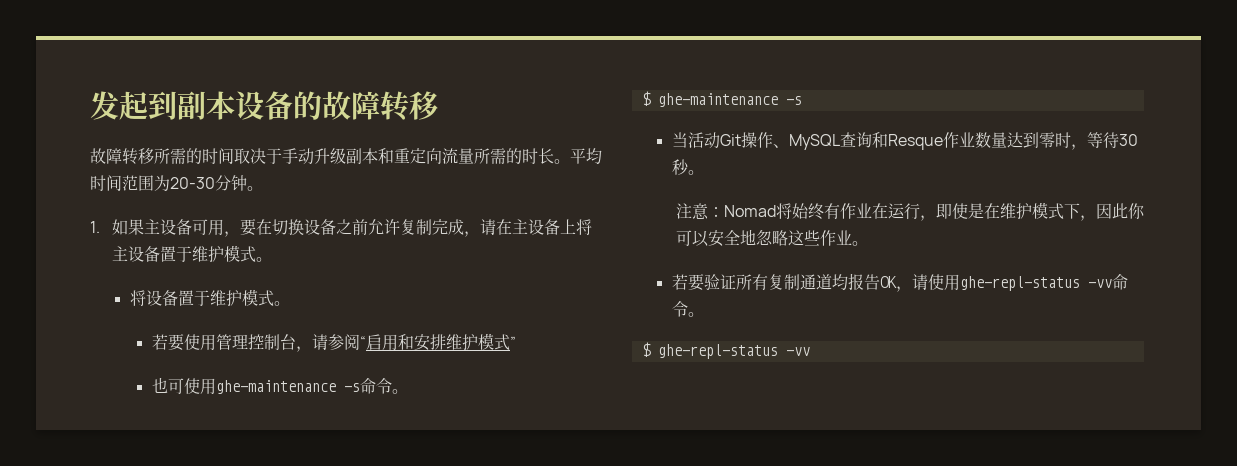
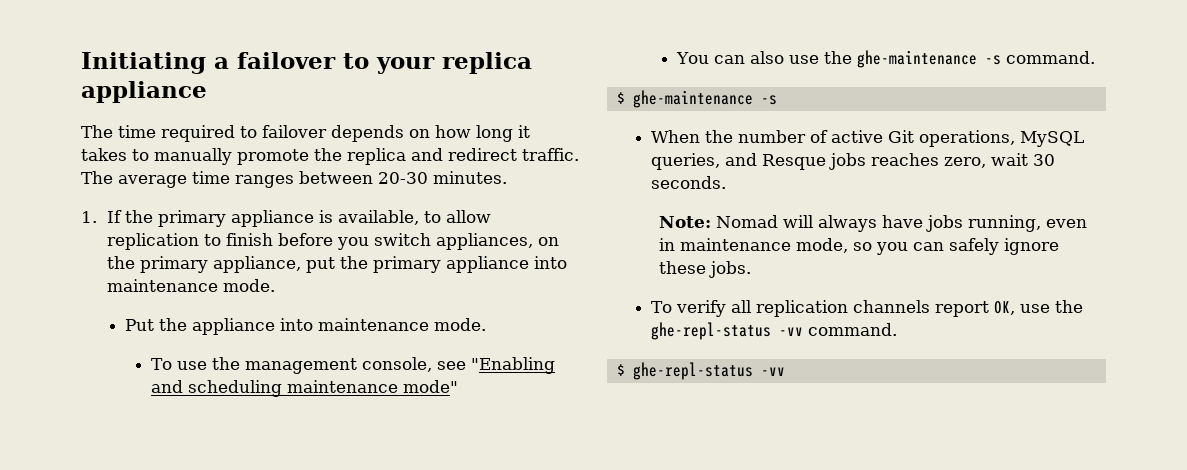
[90,91,438,121] [90,148,602,165] [90,175,263,191] [90,219,592,237] [111,245,272,262] [129,289,290,306] [151,333,516,352] [151,377,408,395] 发起到副本设备的故障转移 // 故障转移所需的时间取决于手动升级副本和重定向流量所需的时长。平均时间范围为20-30分钟。 // 1.如果主设备可用，要在切换设备之前允许复制完成，请在主设备上将主设备置于维护模式。 // 将设备置于维护模式。 // 若要使用管理控制台，请参阅“启用和安排维护模式” // 也可使用ghe-maintenance -s命令。 -> [81,52,532,74] [81,81,207,103] [81,125,530,142] [81,148,579,165] [81,171,507,188] [81,210,491,227] [106,233,559,250] [106,256,567,273] [106,279,275,292] [124,318,486,335] [150,357,555,374] [150,380,458,397] [675,50,1095,68] Initiating a failover to your replica appliance // The time required to failover depends on how long it takes to manually promote the replica and redirect traffic. The average time ranges between 20-30 minutes. // 1. If the primary appliance is available, to allow replication to finish before you switch appliances, on the primary appliance, put the primary appliance into maintenance mode. // Put the appliance into maintenance mode. // To use the management console, see "Enabling and scheduling maintenance mode" // You can also use the ghe-maintenance -s command.
[671,132,1138,150] [671,159,704,175] [675,202,1145,221] [675,229,868,247] [671,273,1128,292] [671,301,704,317] 当活动Git操作、MySQL查询和Resque作业数量达到零时，等待30秒。 // 注意：Nomad将始终有作业在运行，即使是在维护模式下，因此你可以安全地忽略这些作业。 // 若要验证所有复制通道均报告OK，请使用ghe-repl-status -vv命令。 -> [650,130,1084,147] [650,153,1055,170] [650,176,726,189] [658,215,1087,232] [658,238,1059,255] [658,261,751,278] [650,300,1083,317] [650,322,897,340] When the number of active Git operations, MySQL queries, and Resque jobs reaches zero, wait 30 seconds. // Note: Nomad will always have jobs running, even in maintenance mode, so you can safely ignore these jobs. // To verify all replication channels report OK, use the ghe-repl-status -vv command.

